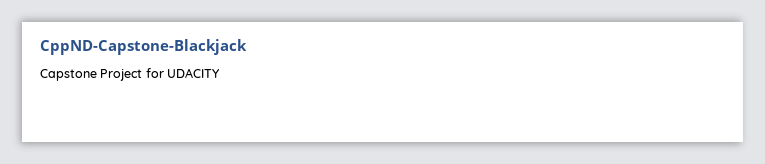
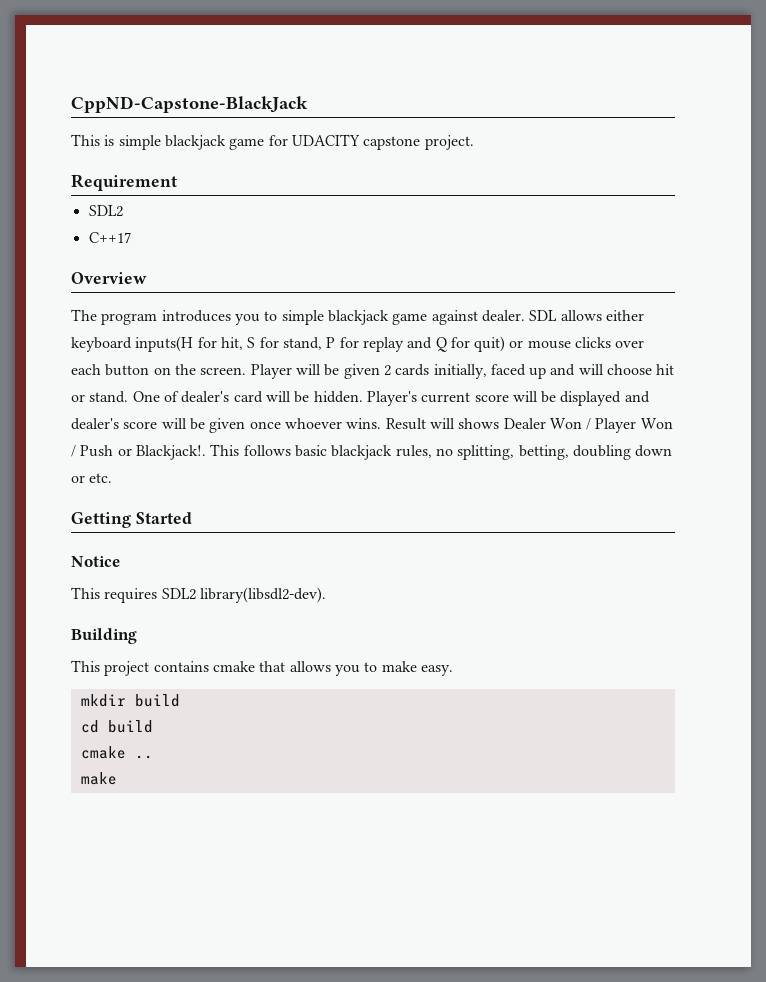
[40,39,247,55] [40,68,221,81] CppND-Capstone-Blackjack // Capstone Project for UDACITY -> [71,96,308,113] [71,134,474,150] [71,174,177,191] [88,205,123,217] [88,232,131,243] [71,272,147,284] [71,309,644,325] [71,336,645,352] [71,364,675,379] [71,391,650,406] [71,418,673,433] [71,444,673,460] [71,473,113,483] [71,512,192,528] [71,556,120,567] [71,587,326,603] [71,628,137,644] [71,660,453,676] [80,694,180,707] [80,720,153,733] [80,746,153,759] [80,772,117,785] CppND-Capstone-BlackJack // This is simple blackjack game for UDACITY capstone project. // Requirement // SDL2 // C++17 // Overview // The program introduces you to simple blackjack game against dealer. SDL allows either keyboard inputs(H for hit, S for stand, P for replay and Q for quit) or mouse clicks over each button on the screen. Player will be given 2 cards initially, faced up and will choose hit or stand. One of dealer's card will be hidden. Player's current score will be displayed and dealer's score will be given once whoever wins. Result will shows Dealer Won / Player Won / Push or Blackjack!. This follows basic blackjack rules, no splitting, betting, doubling down or etc. // Getting Started // Notice // This requires SDL2 library(libsdl2-dev). // Building // This project contains cmake that allows you to make easy. // mkdir build // cd build // cmake .. // make

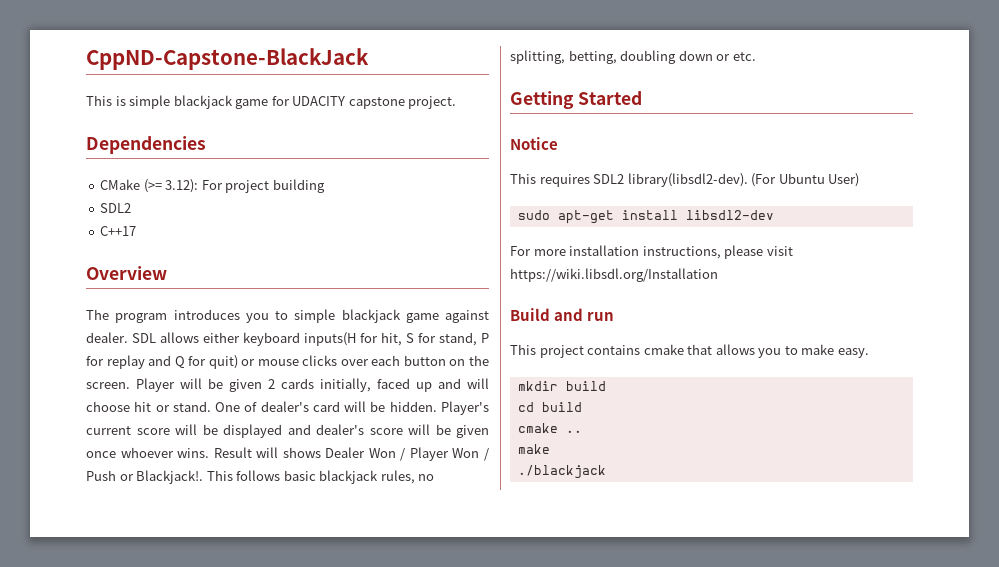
[71,174,177,191] Requirement -> [86,136,206,154] [100,179,325,193] Dependencies // CMake (>= 3.12): For project building
[71,628,137,644] // Building -> [751,173,860,187] [517,210,774,224] [510,245,793,259] [510,268,718,282] [510,308,615,321] (For Ubuntu User) // sudo apt-get install libsdl2-dev // For more installation instructions, please visit https://wiki.libsdl.org/Installation // Build and run
(117, 778) none -> [517,465,606,479] // ./blackjack

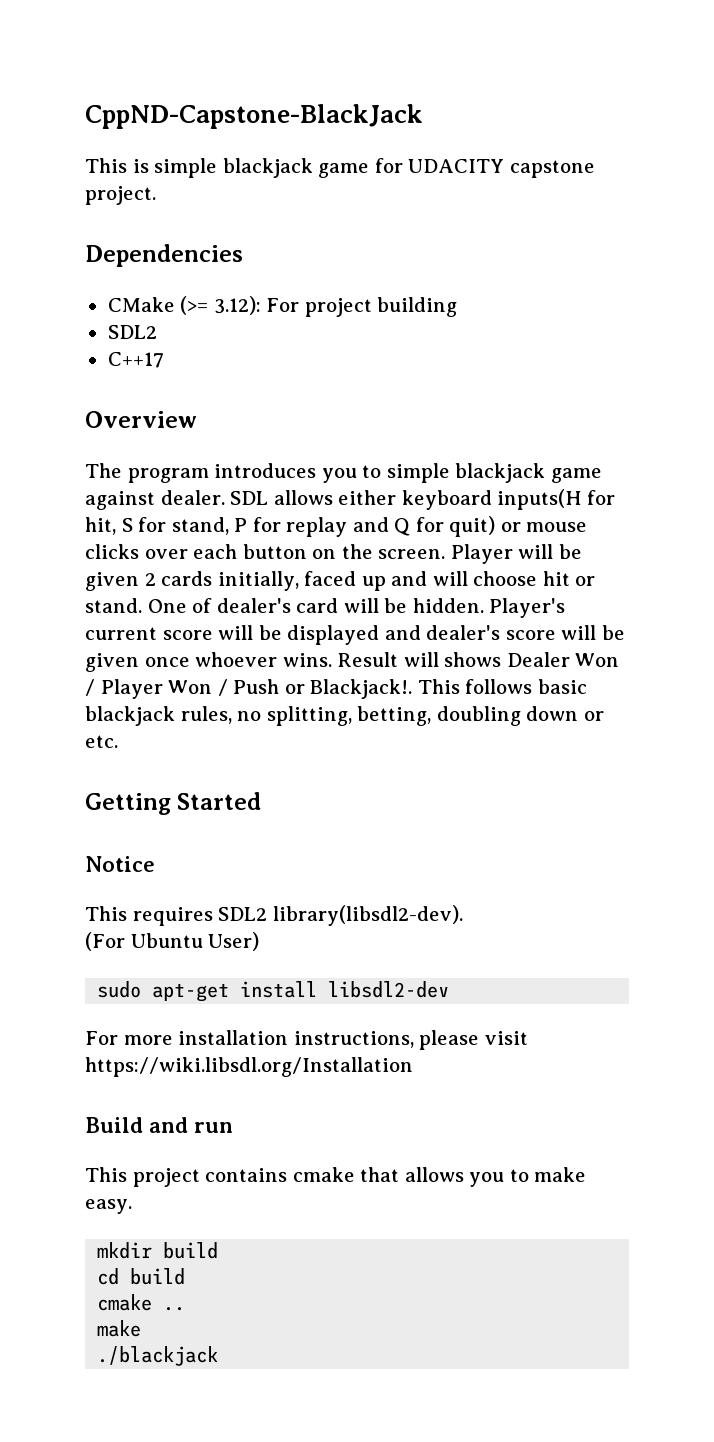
(748, 180) none -> (463, 915) //

